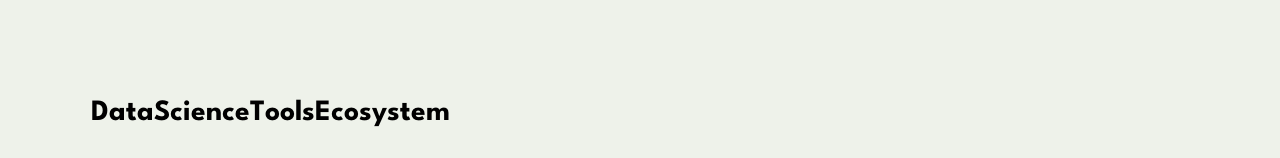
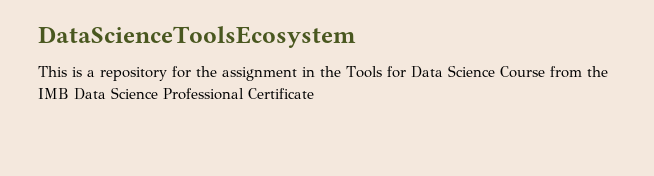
(450, 113) none -> [38,65,608,81] [38,87,314,100] // This is a repository for the assignment in the Tools for Data Science Course from the IMB Data Science Professional Certificate

